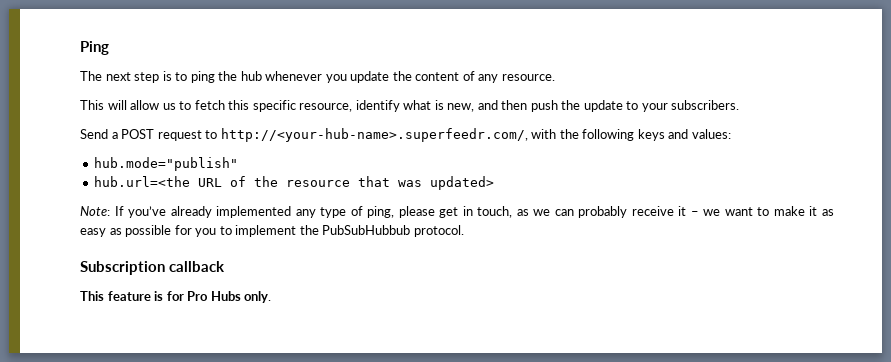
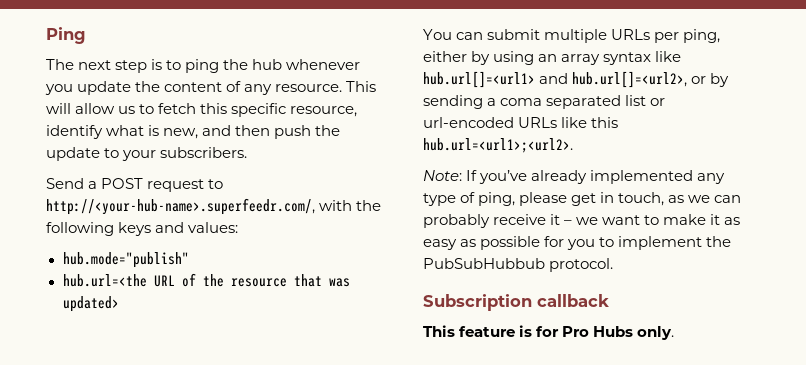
(555, 77) // -> (343, 88) none
(495, 183) none -> [423,29,721,43] [423,51,682,65] [423,71,730,88] [423,95,666,109] [423,117,619,128] [423,138,573,153] // You can submit multiple URLs per ping, either by using an array syntax like hub.url[]=<url1> and hub.url[]=<url2>, or by sending a coma separated list or url-encoded URLs like this hub.url=<url1>;<url2>.

